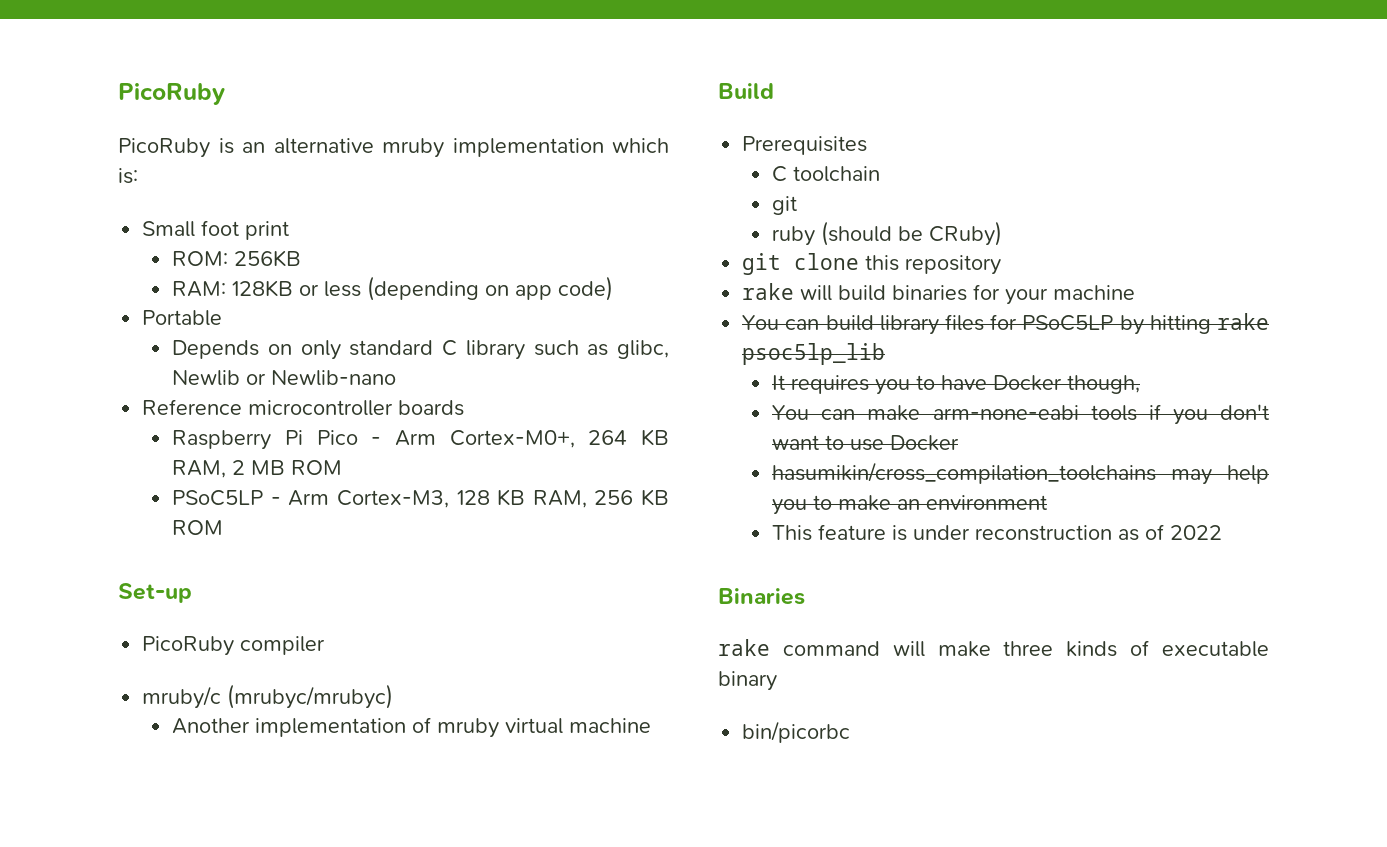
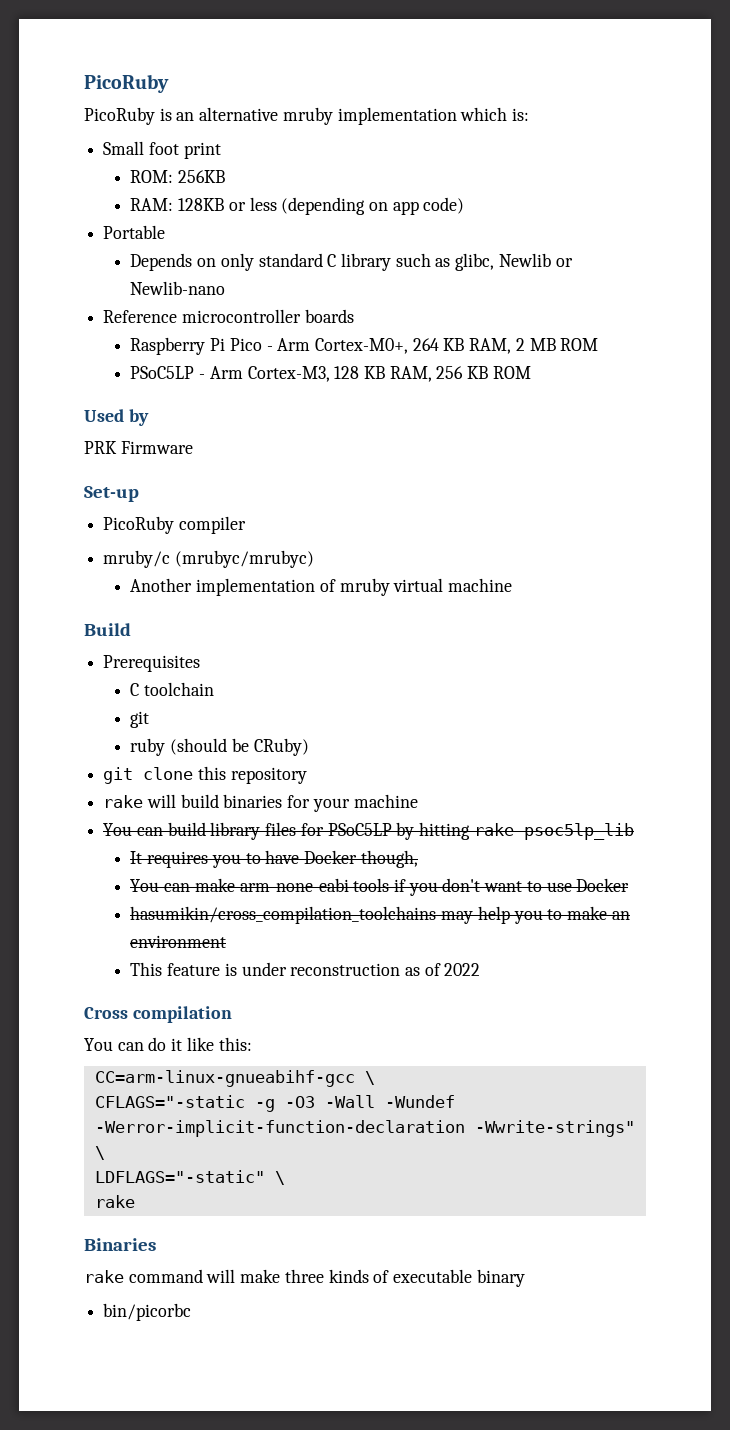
(224, 527) none -> [84,409,149,426] [84,441,193,454] // Used by // PRK Firmware
(1223, 532) none -> [84,1006,232,1023] [84,1037,252,1051] [94,1070,375,1087] [94,1095,455,1112] [94,1120,635,1137] [94,1146,105,1160] [94,1170,285,1185] [94,1195,135,1208] // Cross compilation // You can do it like this: // CC=arm-linux-gnueabihf-gcc \ // CFLAGS="-static -g -O3 -Wall -Wundef -Werror-implicit-function-declaration -Wwrite-strings" \ // LDFLAGS="-static" \ // rake

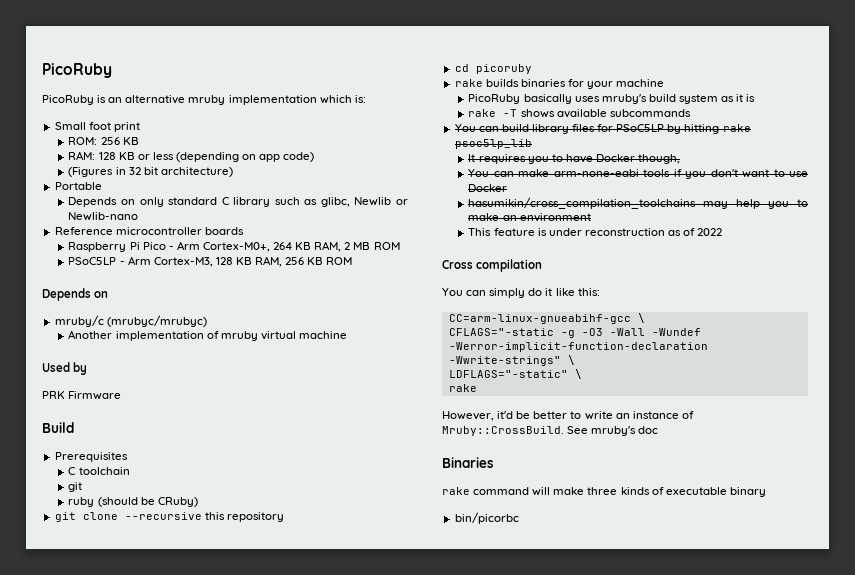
[178,170,226,183] 256KB -> [100,137,139,145] 256 KB
[178,198,225,211] 128KB -> [98,152,135,160] 128 KB
(465, 205) none -> [68,167,233,177] // (Figures in 32 bit architecture)
[84,409,149,426] [84,441,193,454] [84,486,139,502] [103,516,246,534] Used by // PRK Firmware // Set-up // PicoRuby compiler -> [42,288,109,301] Depends on
(513, 585) none -> [42,362,88,375] [42,391,122,400] // Used by // PRK Firmware
(194, 773) none -> [124,512,202,520] --recursive
[103,794,219,808] // rake will build -> [454,64,532,74] [454,79,519,87] // cd picoruby // rake builds
(418, 801) none -> [468,94,756,104] [468,109,691,118] // PicoRuby basically uses mruby's build system as it is // rake -T shows available subcommands
(144, 1046) none -> [489,288,526,298] simply
(135, 1201) none -> [442,411,694,421] [442,426,659,436] // However, it'd be better to write an instance of Mruby::CrossBuild. See mruby's doc

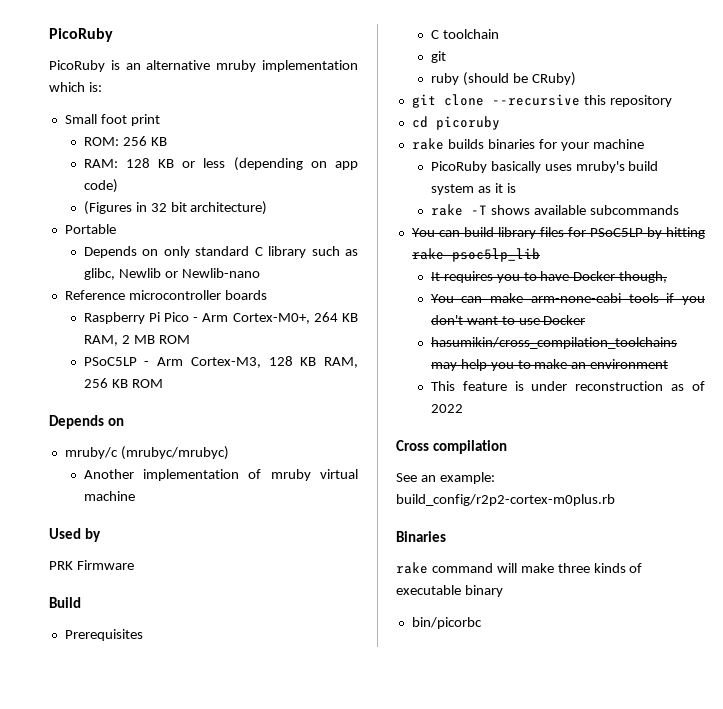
[442,288,600,298] [448,313,645,324] [448,328,701,338] [448,342,708,352] [448,355,575,366] [448,369,582,379] [448,384,477,392] [442,411,694,421] [442,426,659,436] You can simply do it like this: // CC=arm-linux-gnueabihf-gcc \ // CFLAGS="-static -g -O3 -Wall -Wundef -Werror-implicit-function-declaration -Wwrite-strings" \ // LDFLAGS="-static" \ // rake // However, it'd be better to write an instance of Mruby::CrossBuild. See mruby's doc -> [396,472,495,484] [396,494,615,506] See an example: build_config/r2p2-cortex-m0plus.rb

